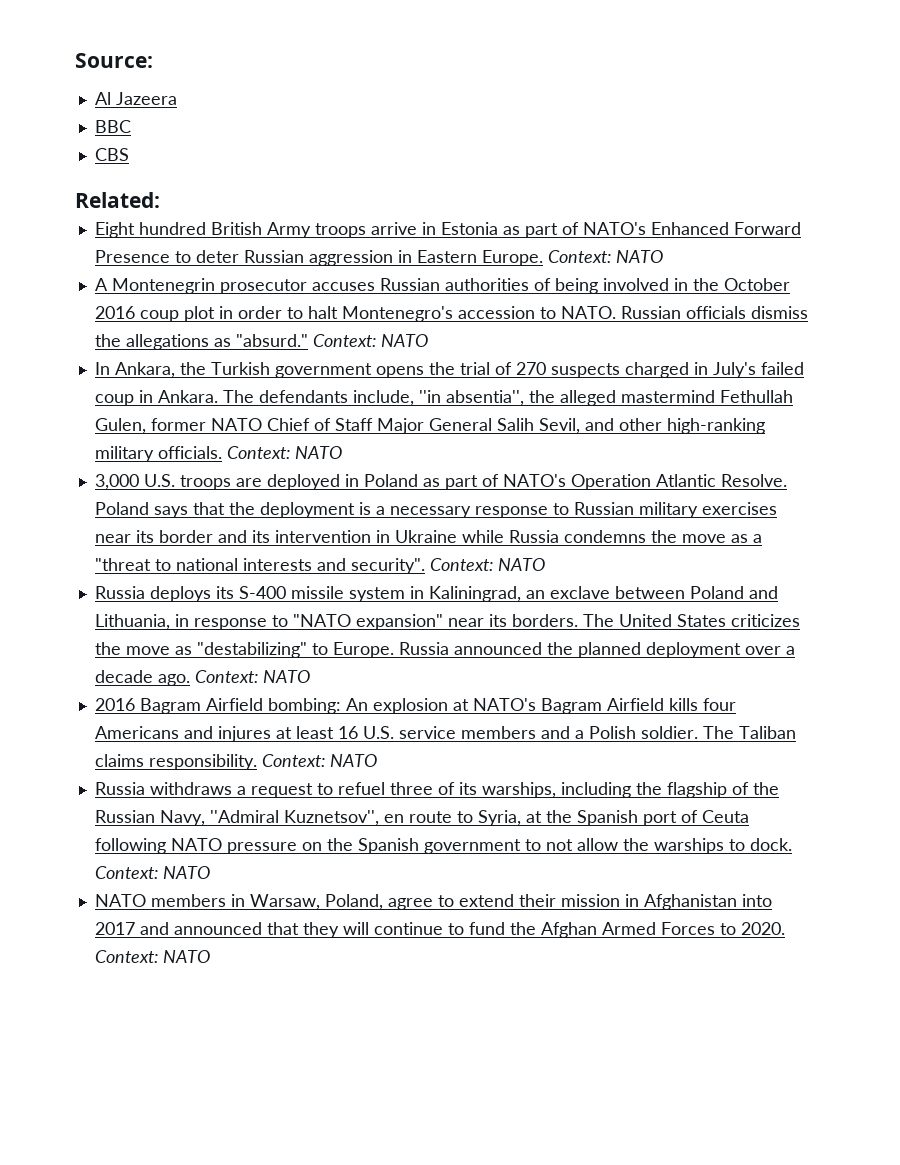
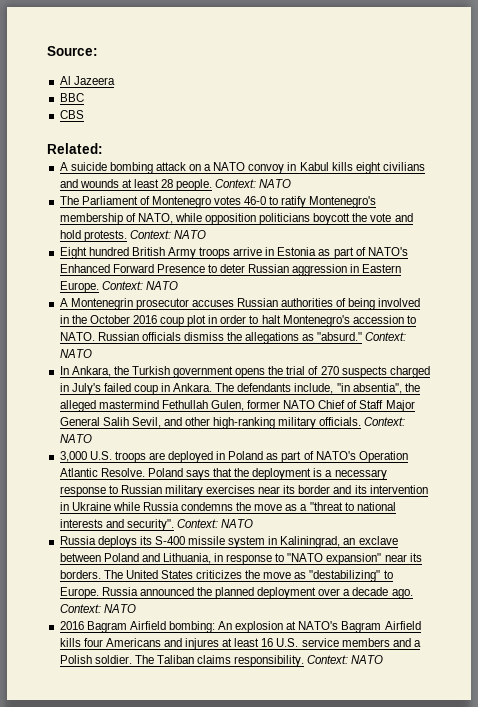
(160, 200) none -> [59,162,425,174] [59,179,292,191] [59,196,377,208] [59,213,413,225] [59,230,206,242] // A suicide bombing attack on a NATO convoy in Kabul kills eight civilians and wounds at least 28 people. Context: NATO // The Parliament of Montenegro votes 46-0 to ratify Montenegro's membership of NATO, while opposition politicians boycott the vote and hold protests. Context: NATO
[94,782,779,798] [94,810,749,826] [94,838,792,854] [94,866,210,879] [94,894,772,910] [94,922,785,938] [94,950,210,963] // Russia withdraws a request to refuel three of its warships, including the flagship of the Russian Navy, ''Admiral Kuznetsov'', en route to Syria, at the Spanish port of Ceuta following NATO pressure on the Spanish government to not allow the warships to dock. Context: NATO // NATO members in Warsaw, Poland, agree to extend their mission in Afghanistan into 2017 and announced that they will continue to fund the Afghan Armed Forces to 2020. Context: NATO -> (384, 659) none

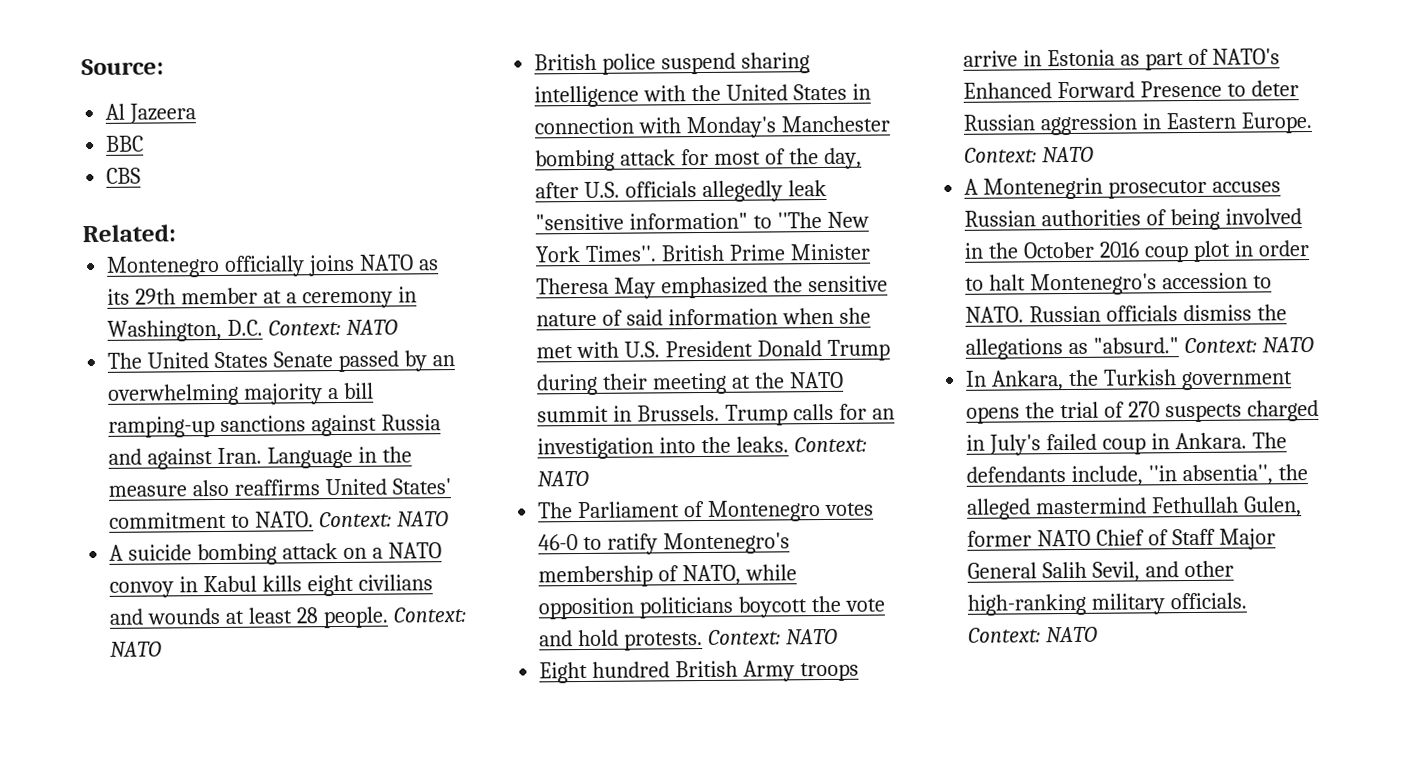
(103, 148) none -> [106,254,439,278] [107,286,417,309] [107,319,399,342] [107,350,455,372] [108,382,375,406] [108,414,442,438] [108,446,412,470] [108,478,451,497] [109,511,449,529] // Montenegro officially joins NATO as its 29th member at a ceremony in Washington, D.C. Context: NATO // The United States Senate passed by an overwhelming majority a bill ramping-up sanctions against Russia and against Iran. Language in the measure also reaffirms United States' commitment to NATO. Context: NATO
(292, 183) none -> [534,52,811,75] [534,83,871,108] [534,115,891,139] [535,147,862,172] [535,179,827,203] [535,211,869,231] [535,243,871,263] [536,275,888,299] [536,307,871,327] [536,339,890,361] [536,371,844,396] [537,403,895,426] [537,436,867,460] [537,470,590,487] // British police suspend sharing intelligence with the United States in connection with Monday's Manchester bombing attack for most of the day, after U.S. officials allegedly leak "sensitive information" to ''The New York Times''. British Prime Minister Theresa May emphasized the sensitive nature of said information when she met with U.S. President Donald Trump during their meeting at the NATO summit in Brussels. Trump calls for an investigation into the leaks. Context: NATO
[59,451,408,463] [59,468,387,480] [59,485,428,497] [59,502,396,511] [59,519,254,531] [59,536,398,548] [59,553,422,565] [59,570,393,582] [59,587,413,599] [59,604,136,613] [59,621,421,633] [59,638,421,650] [59,655,384,667] // 3,000 U.S. troops are deployed in Poland as part of NATO's Operation Atlantic Resolve. Poland says that the deployment is a necessary response to Russian military exercises near its border and its intervention in Ukraine while Russia condemns the move as a "threat to national interests and security". Context: NATO // Russia deploys its S-400 missile system in Kaliningrad, an exclave between Poland and Lithuania, in response to "NATO expansion" near its borders. The United States criticizes the move as "destabilizing" to Europe. Russia announced the planned deployment over a decade ago. Context: NATO // 2016 Bagram Airfield bombing: An explosion at NATO's Bagram Airfield kills four Americans and injures at least 16 U.S. service members and a Polish soldier. The Taliban claims responsibility. Context: NATO -> (1099, 634) none

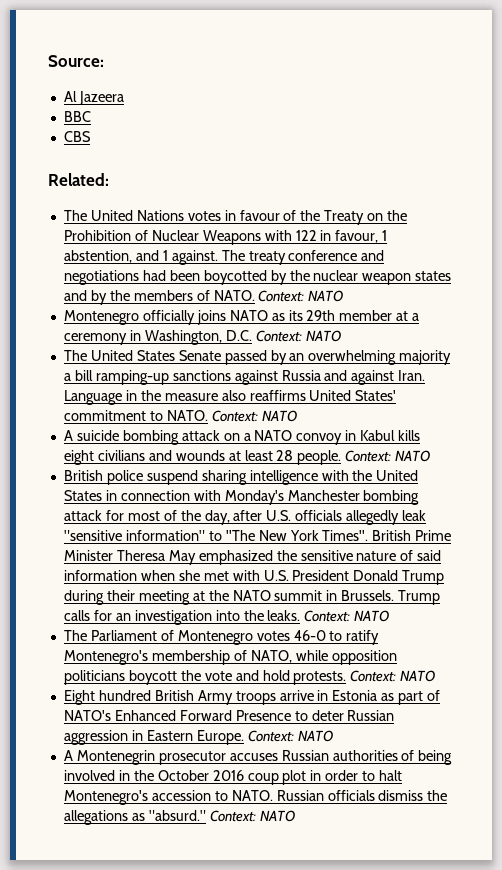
(176, 233) none -> [63,210,408,225] [63,230,388,245] [63,250,385,265] [63,270,452,285] [63,290,344,305] // The United Nations votes in favour of the Treaty on the Prohibition of Nuclear Weapons with 122 in favour, 1 abstention, and 1 against. The treaty conference and negotiations had been boycotted by the nuclear weapon states and by the members of NATO. Context: NATO
[965,369,1293,391] [966,399,1319,424] [966,432,1287,456] [966,464,1308,486] [966,496,1303,520] [967,528,1276,550] [967,560,1234,582] [967,592,1248,616] [968,626,1099,643] // In Ankara, the Turkish government opens the trial of 270 suspects charged in July's failed coup in Ankara. The defendants include, ''in absentia'', the alleged mastermind Fethullah Gulen, former NATO Chief of Staff Major General Salih Sevil, and other high-ranking military officials. Context: NATO -> (295, 816) none

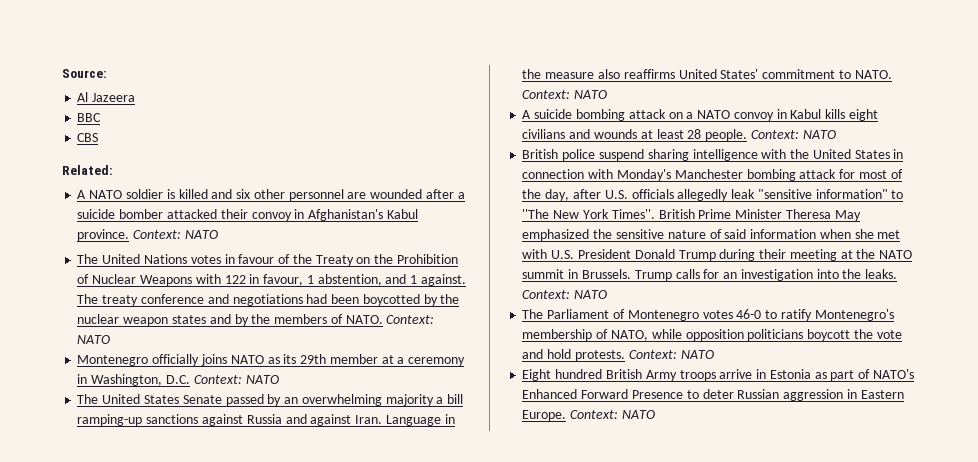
(109, 179) none -> [77,189,465,201] [77,209,418,221] [77,229,218,241] // A NATO soldier is killed and six other personnel are wounded after a suicide bomber attacked their convoy in Afghanistan's Kabul province. Context: NATO
[63,750,453,765] [63,770,403,785] [63,790,448,805] [63,810,295,825] // A Montenegrin prosecutor accuses Russian authorities of being involved in the October 2016 coup plot in order to halt Montenegro's accession to NATO. Russian officials dismiss the allegations as "absurd." Context: NATO -> (655, 414) none

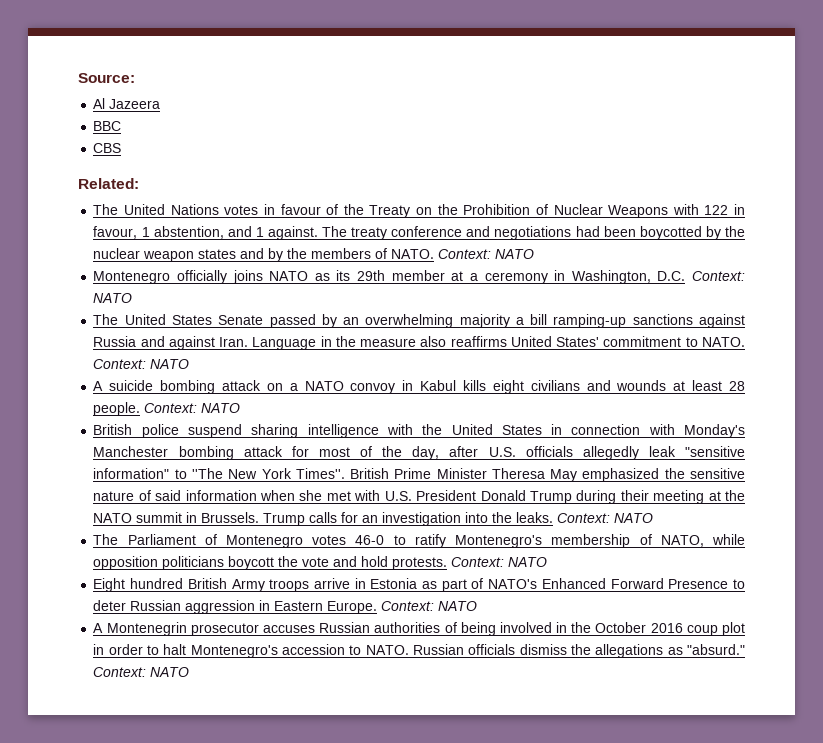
[77,189,465,201] [77,209,418,221] [77,229,218,241] // A NATO soldier is killed and six other personnel are wounded after a suicide bomber attacked their convoy in Afghanistan's Kabul province. Context: NATO -> (139, 183) none
(655, 414) none -> [93,622,746,636] [93,644,745,658] [93,667,190,677] // A Montenegrin prosecutor accuses Russian authorities of being involved in the October 2016 coup plot in order to halt Montenegro's accession to NATO. Russian officials dismiss the allegations as "absurd." Context: NATO

